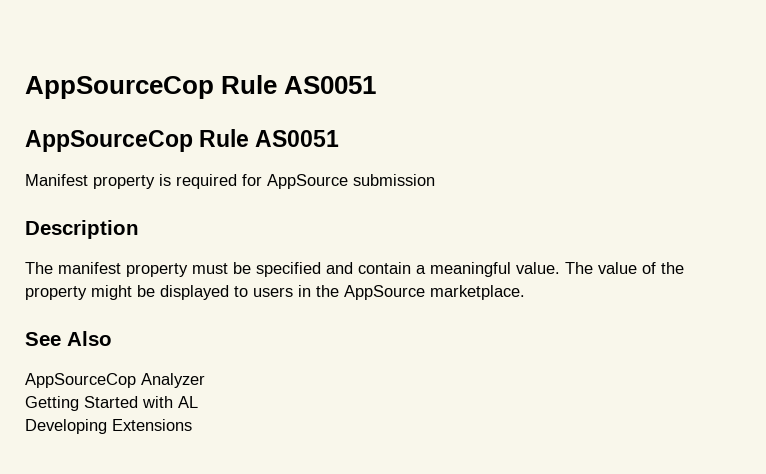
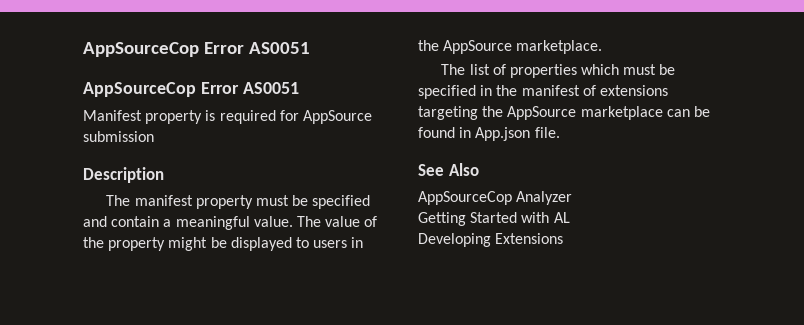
[25,75,278,99] AppSourceCop Rule -> [83,42,245,57] AppSourceCop Error
[199,129,250,147] Rule -> [200,82,239,94] Error
(525, 292) none -> [441,64,676,78] [418,85,668,99] [418,106,710,120] [418,127,560,141] // The list of properties which must be specified in the manifest of extensions targeting the AppSource marketplace can be found in App.json file.

